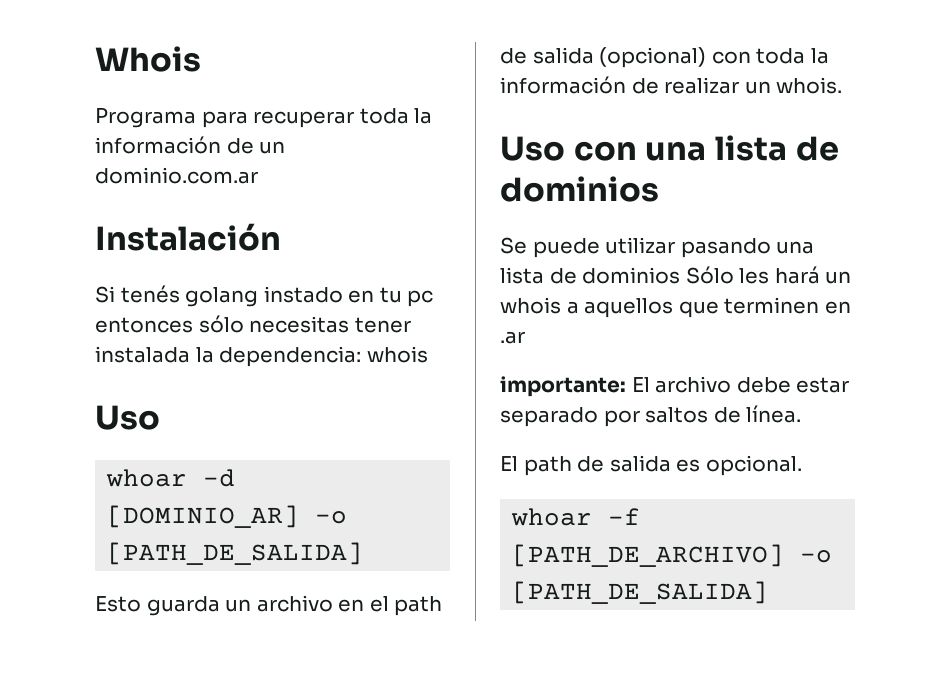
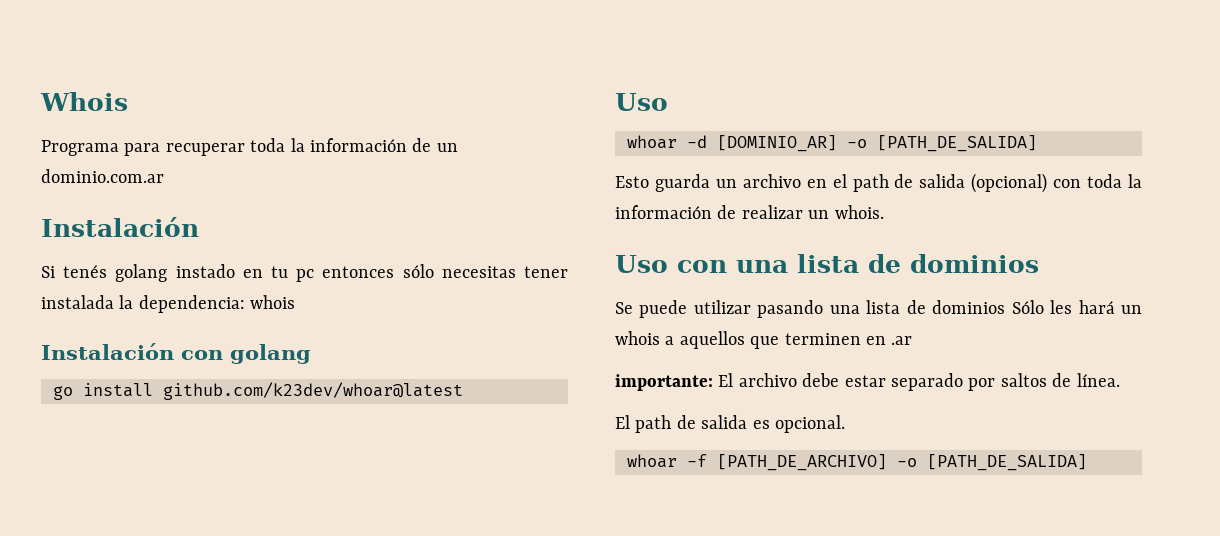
(428, 354) none -> [41,343,311,364] [53,382,463,400] // Instalación con golang // go install github.com/k23dev/whoar@latest

